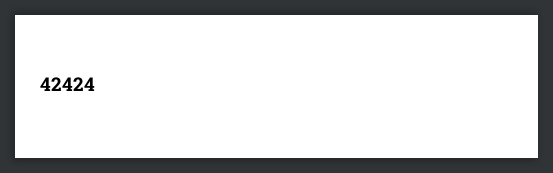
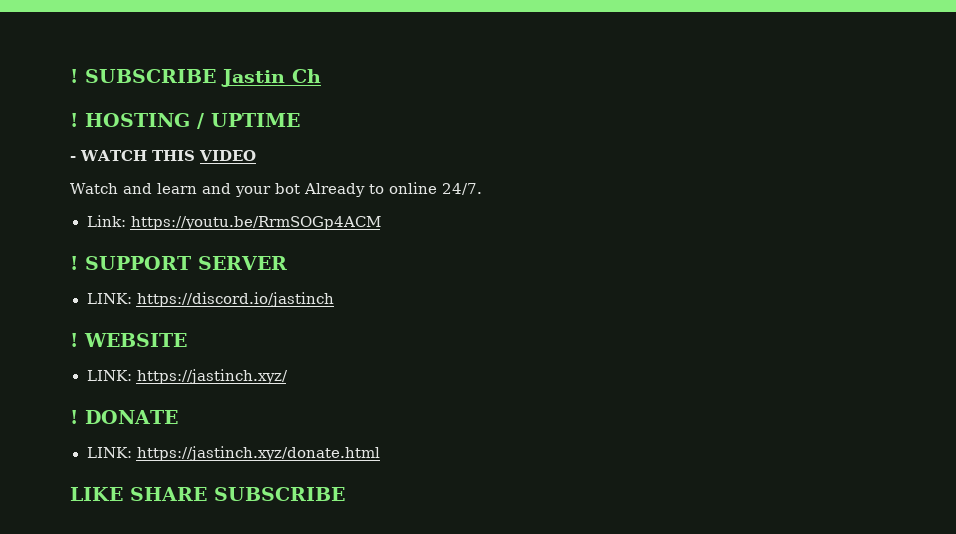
[40,77,95,91] 42424 -> [70,69,321,87] [70,113,300,129] [70,150,256,161] [70,182,482,197] [86,215,381,230] [70,256,287,270] [86,292,334,307] [70,333,187,347] [86,369,288,384] [70,410,178,424] [86,446,380,461] [70,487,345,501] ! SUBSCRIBE Jastin Ch // ! HOSTING / UPTIME // - WATCH THIS VIDEO // Watch and learn and your bot Already to online 24/7. // Link: https://youtu.be/RrmSOGp4ACM // ! SUPPORT SERVER // LINK: https://discord.io/jastinch // ! WEBSITE // LINK: https://jastinch.xyz/ // ! DONATE // LINK: https://jastinch.xyz/donate.html // LIKE SHARE SUBSCRIBE

